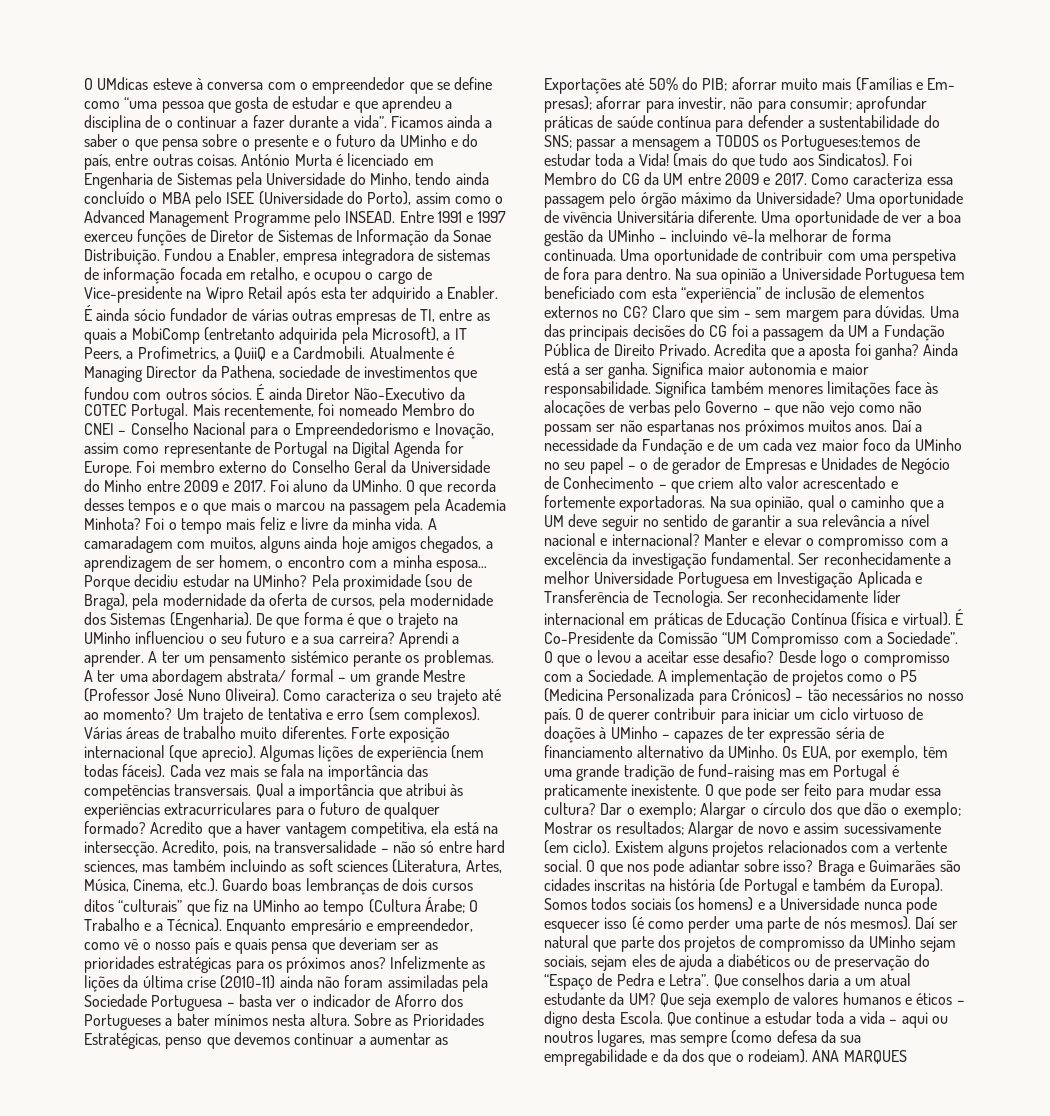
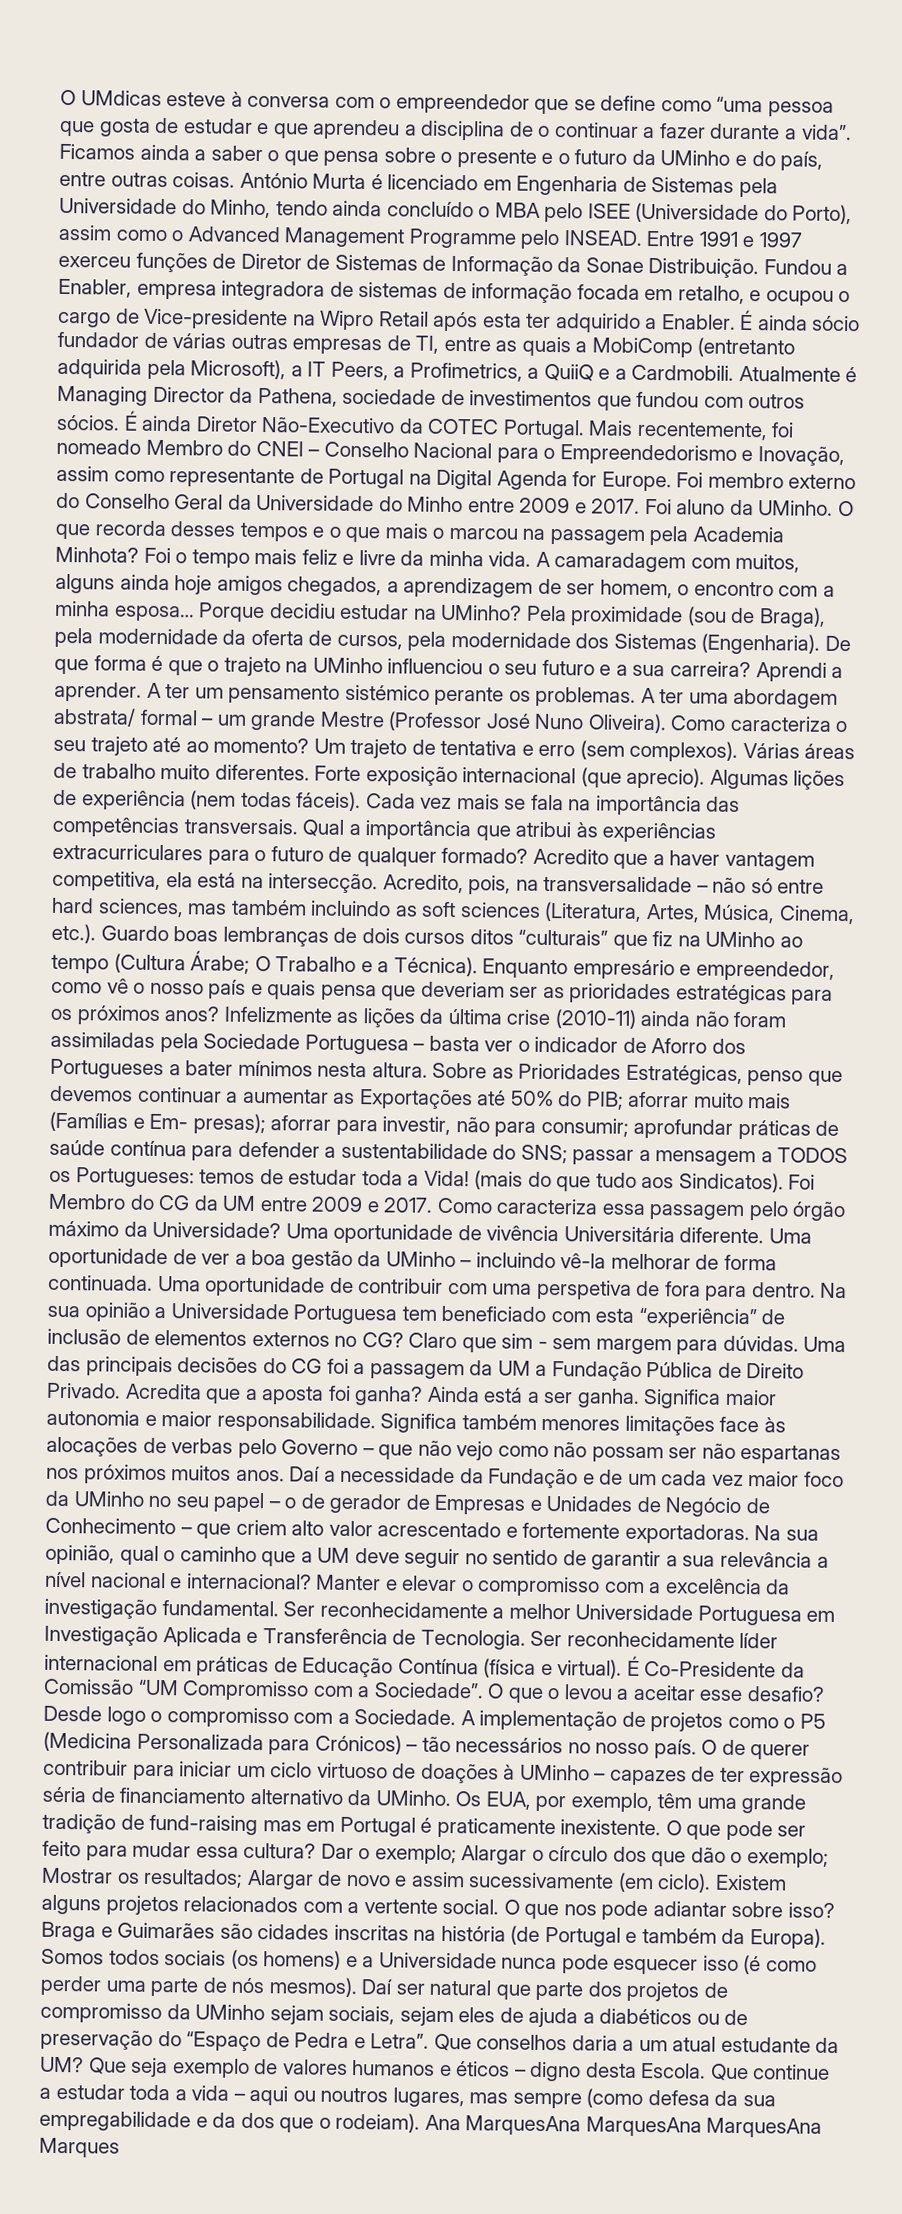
[781,135,901,151] Portugueses:temos -> [75,1167,256,1188] Portugueses: temos
[812,1050,907,1064] ANA MARQUES -> [424,2114,823,2138] [39,2137,120,2158] Ana MarquesAna MarquesAna MarquesAna Marques

